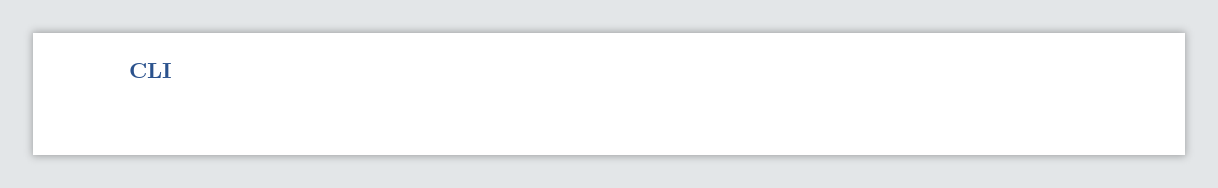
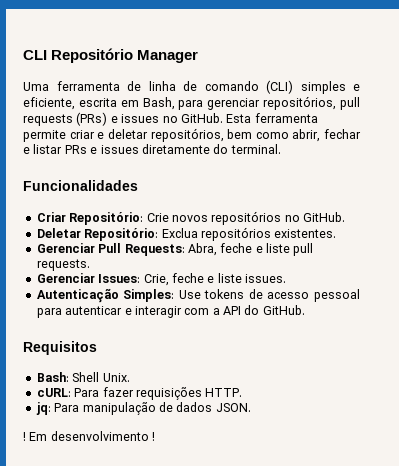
(172, 70) none -> [51,48,199,63] [23,80,360,94] [23,96,360,110] [23,112,318,126] [23,128,361,142] [23,144,281,154] [23,180,138,191] [36,211,345,225] [36,227,337,241] [36,243,314,256] [36,259,90,271] [36,273,286,286] [36,288,360,303] [36,305,305,318] [23,341,97,355] [36,372,130,382] [36,387,243,400] [35,402,251,415] [23,431,156,441] Repositório Manager // Uma ferramenta de linha de comando (CLI) simples e eficiente, escrita em Bash, para gerenciar repositórios, pull requests (PRs) e issues no GitHub. Esta ferramenta permite criar e deletar repositórios, bem como abrir, fechar e listar PRs e issues diretamente do terminal. // Funcionalidades // Criar Repositório: Crie novos repositórios no GitHub. // Deletar Repositório: Exclua repositórios existentes. // Gerenciar Pull Requests: Abra, feche e liste pull requests. // Gerenciar Issues: Crie, feche e liste issues. // Autenticação Simples: Use tokens de acesso pessoal para autenticar e interagir com a API do GitHub. // Requisitos // Bash: Shell Unix. // cURL: Para fazer requisições HTTP. // jq: Para manipulação de dados JSON. // ! Em desenvolvimento !

